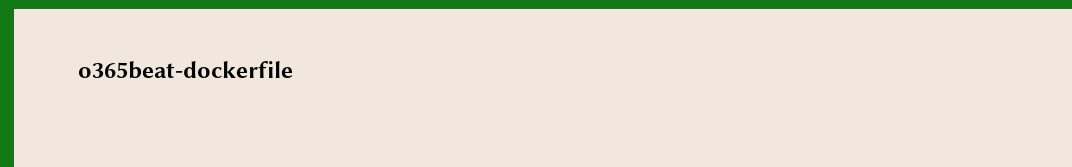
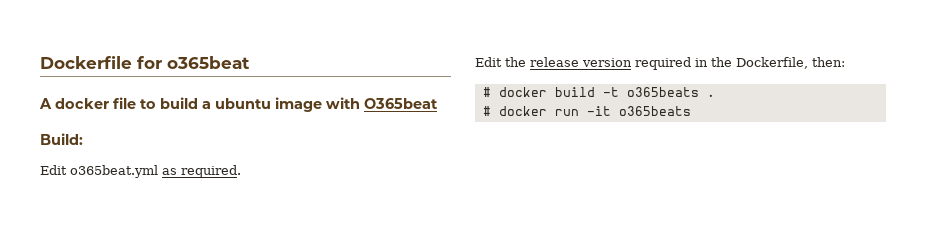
[78,61,293,79] o365beat-dockerfile -> [40,56,250,69] [39,97,438,112] [40,133,83,145] [40,165,241,178] [475,57,845,70] [482,87,715,97] [482,106,691,116] Dockerfile for o365beat // A docker file to build a ubuntu image with O365beat // Build: // Edit o365beat.yml as required. // Edit the release version required in the Dockerfile, then: // # docker build -t o365beats . // # docker run -it o365beats

